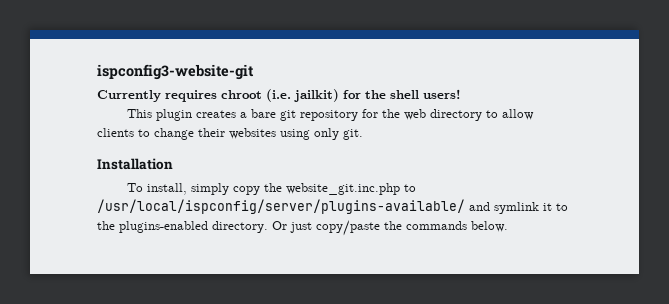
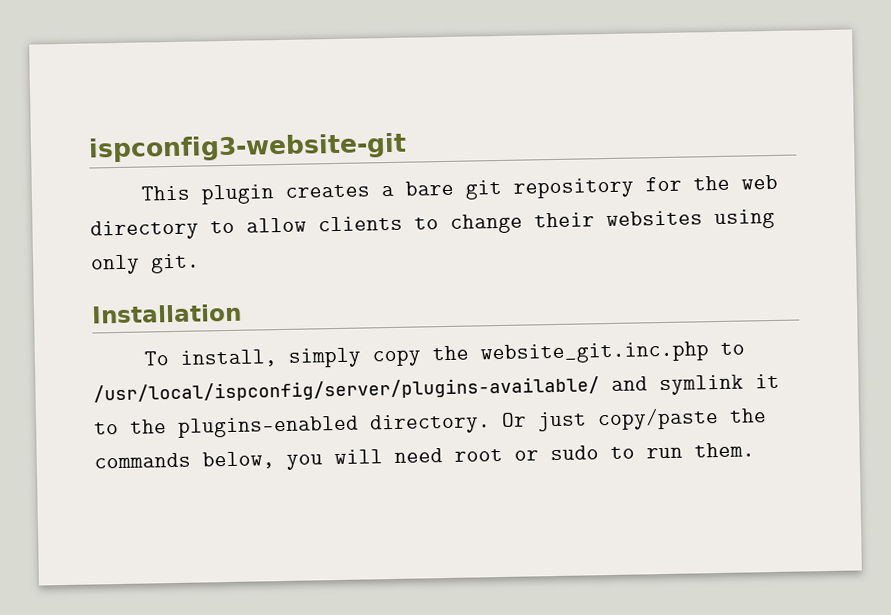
[97,89,461,102] // Currently requires chroot (i.e. jailkit) for the shell users! -> (407, 147) none
[471,221,508,232] below. -> [202,442,755,470] below, you will need root or sudo to run them.

